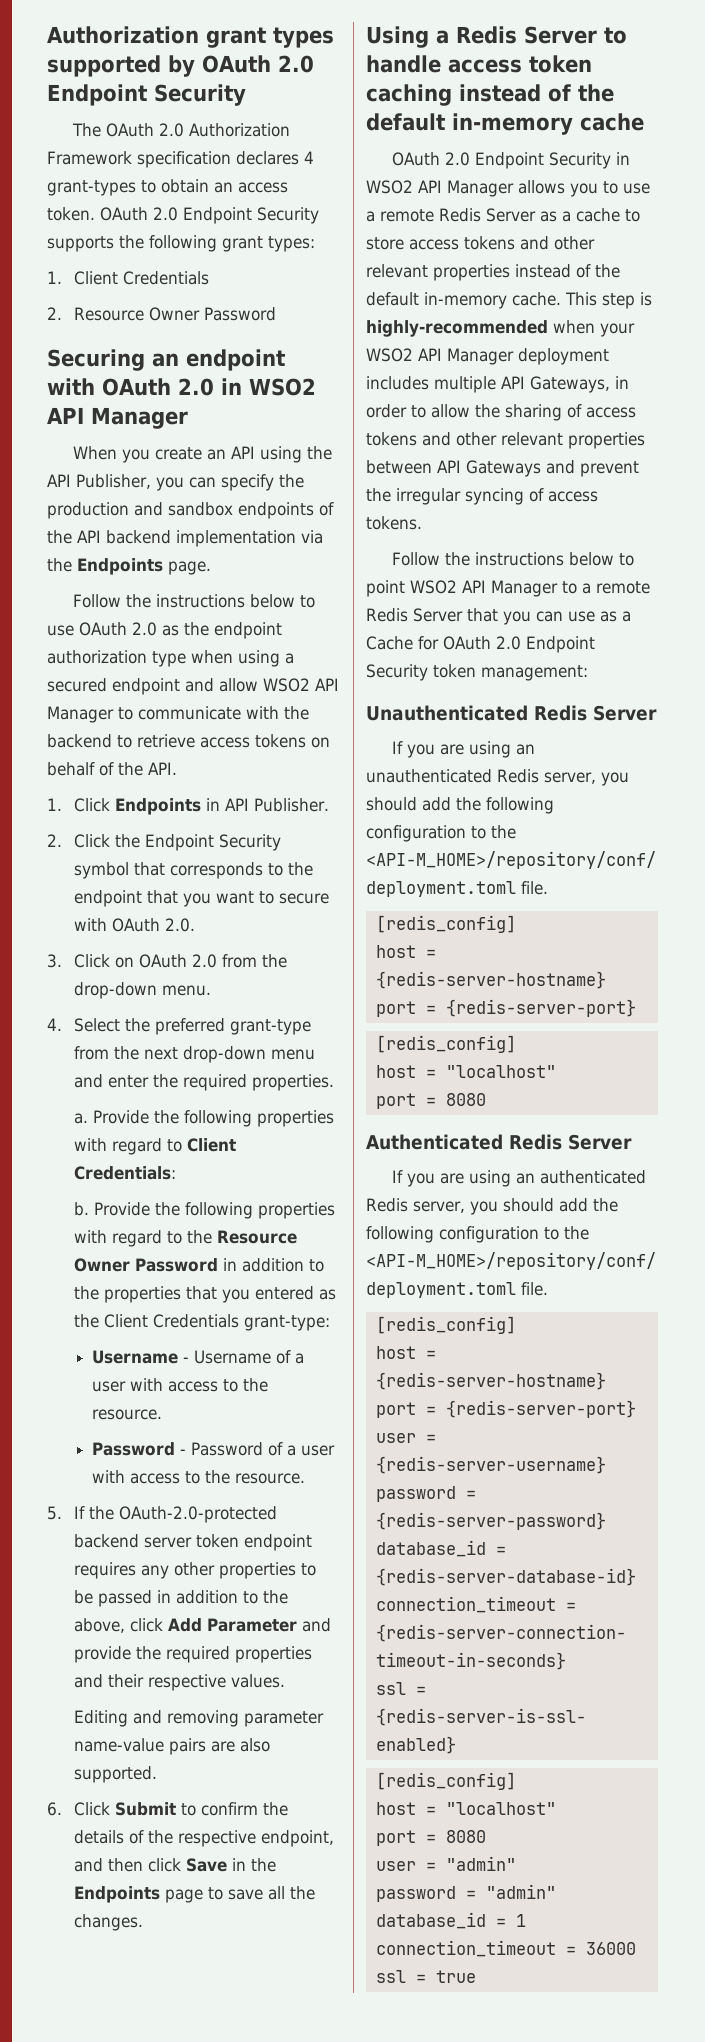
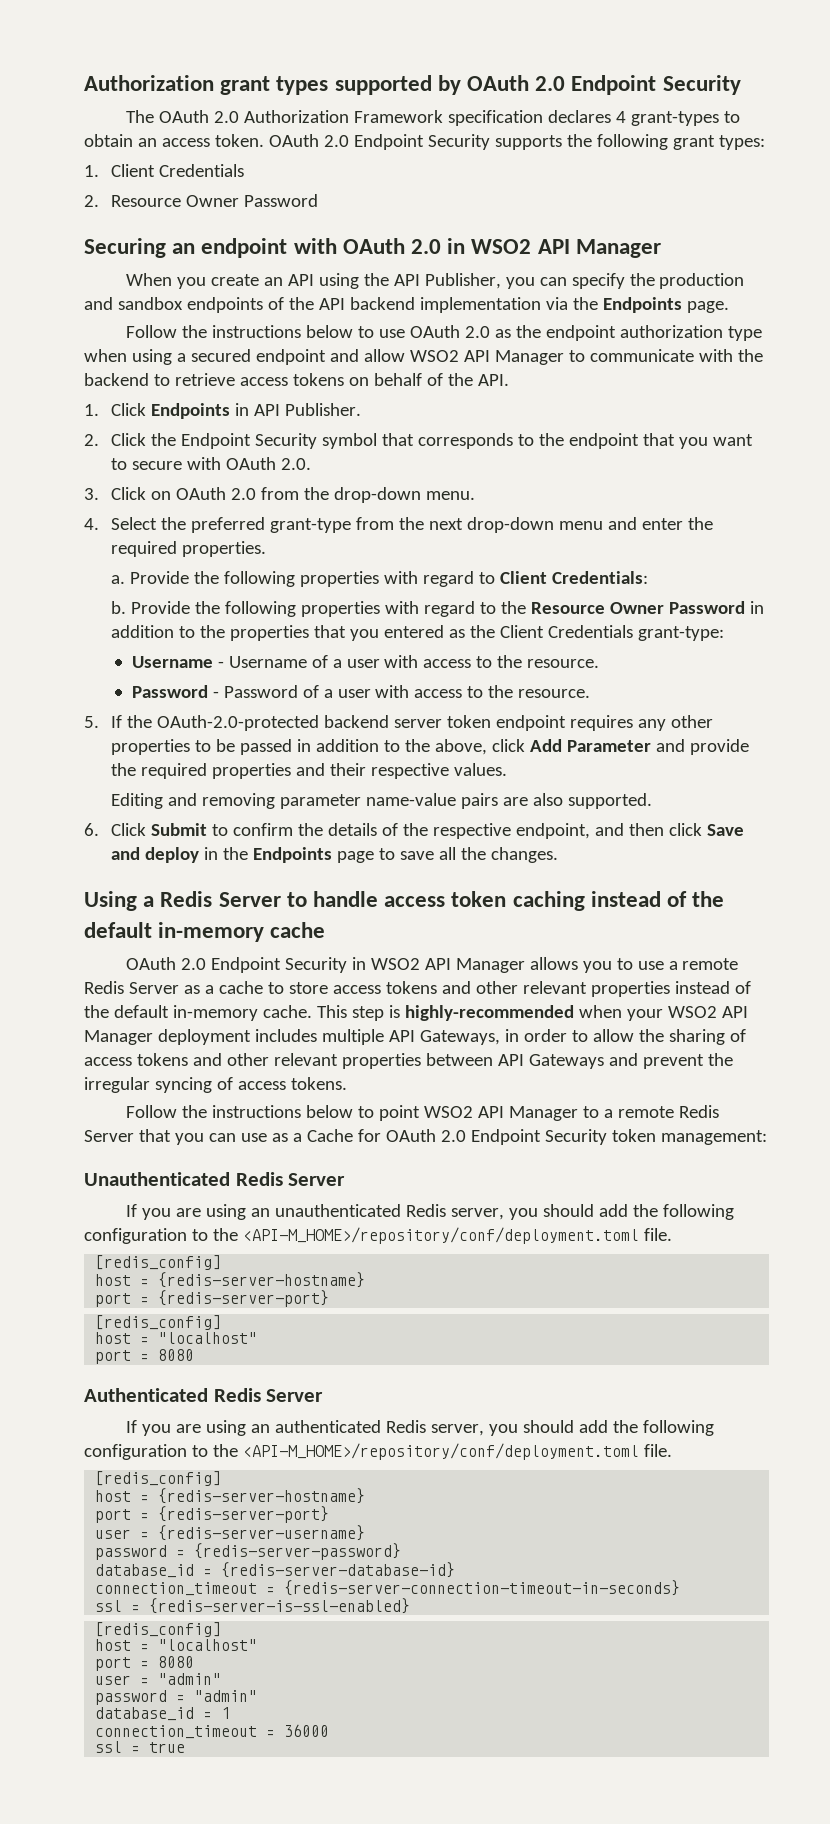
(227, 1865) none -> [111,847,200,863] and deploy

